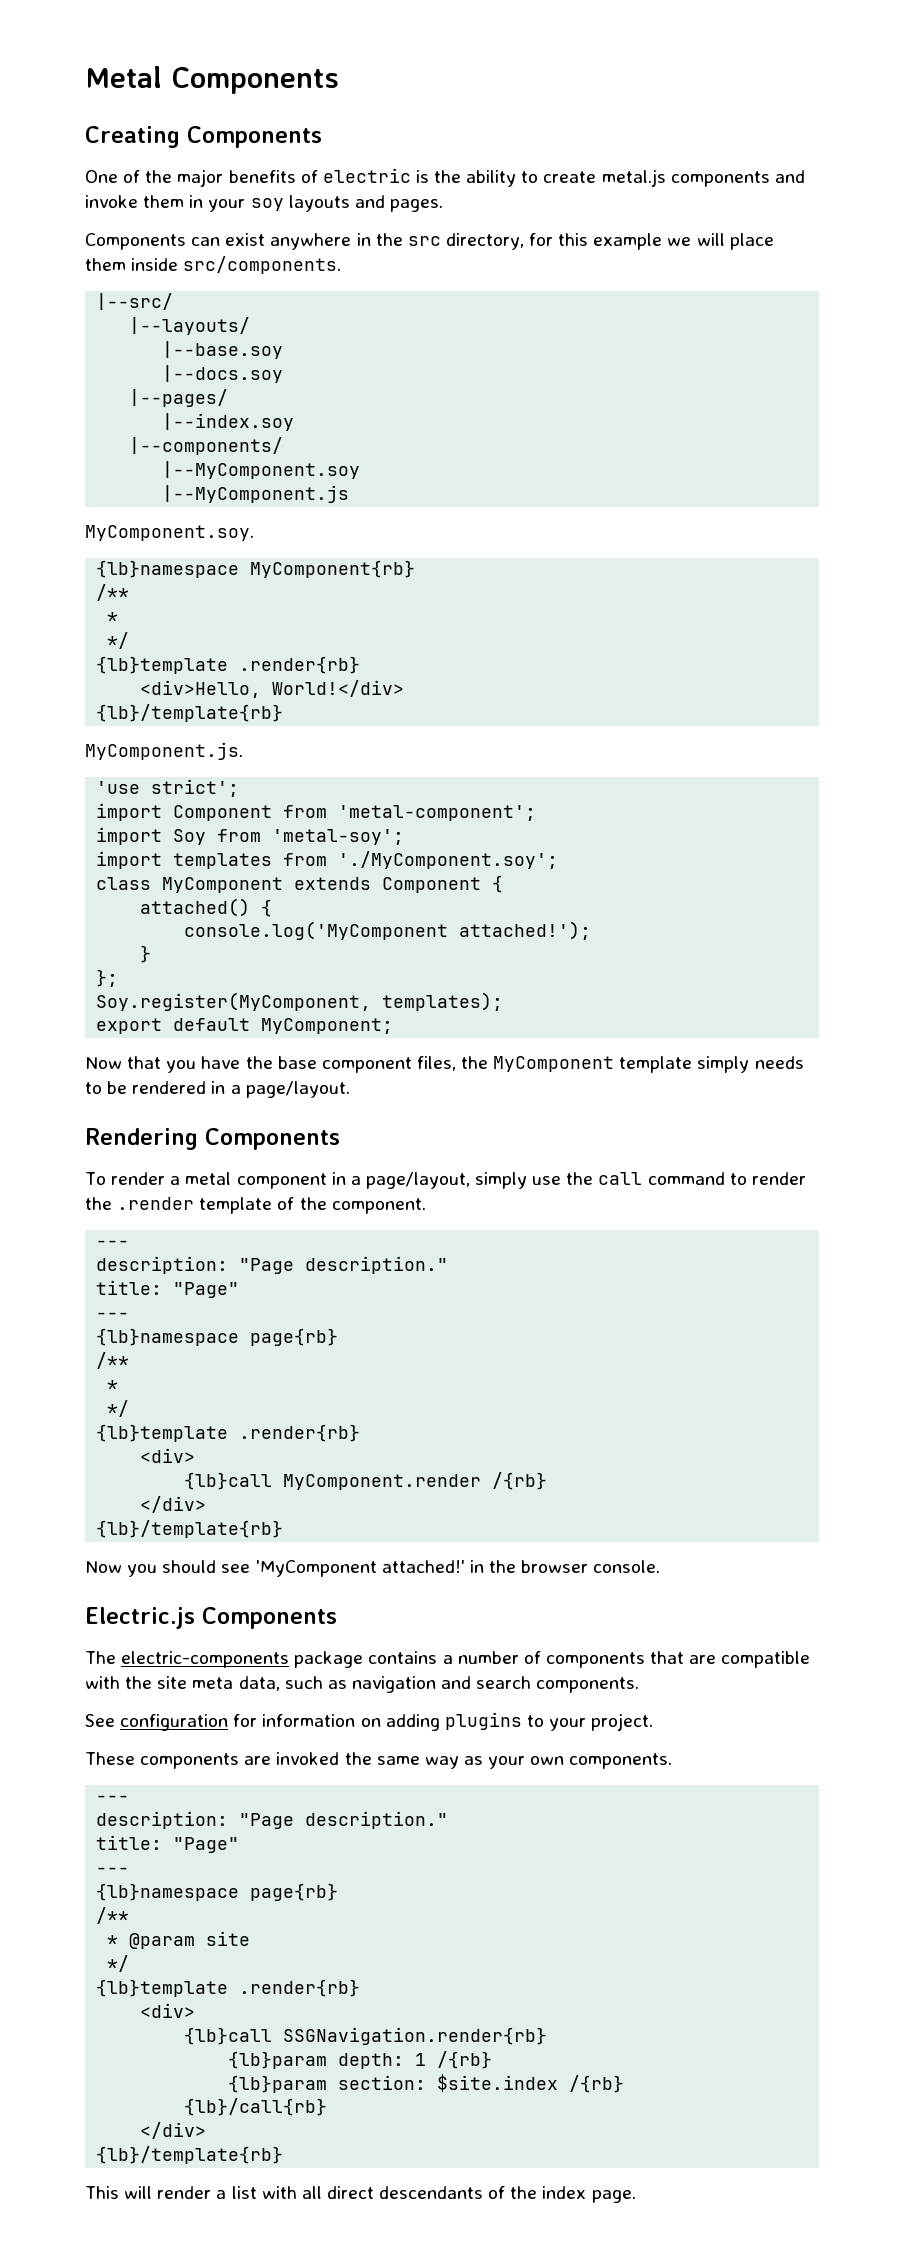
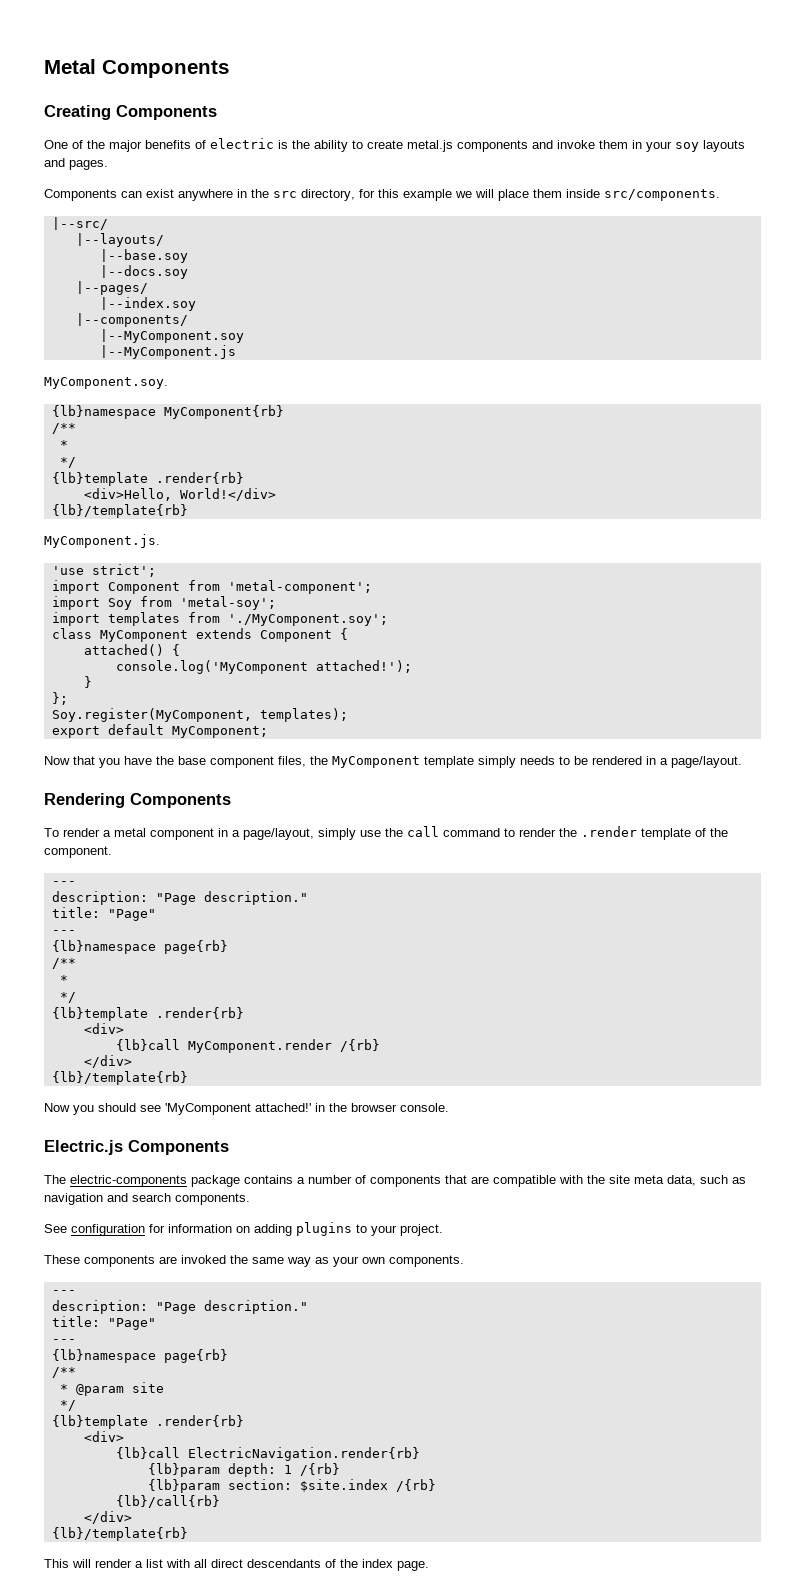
[283,2027,548,2045] SSGNavigation.render{rb} -> [187,1447,420,1461] ElectricNavigation.render{rb}

